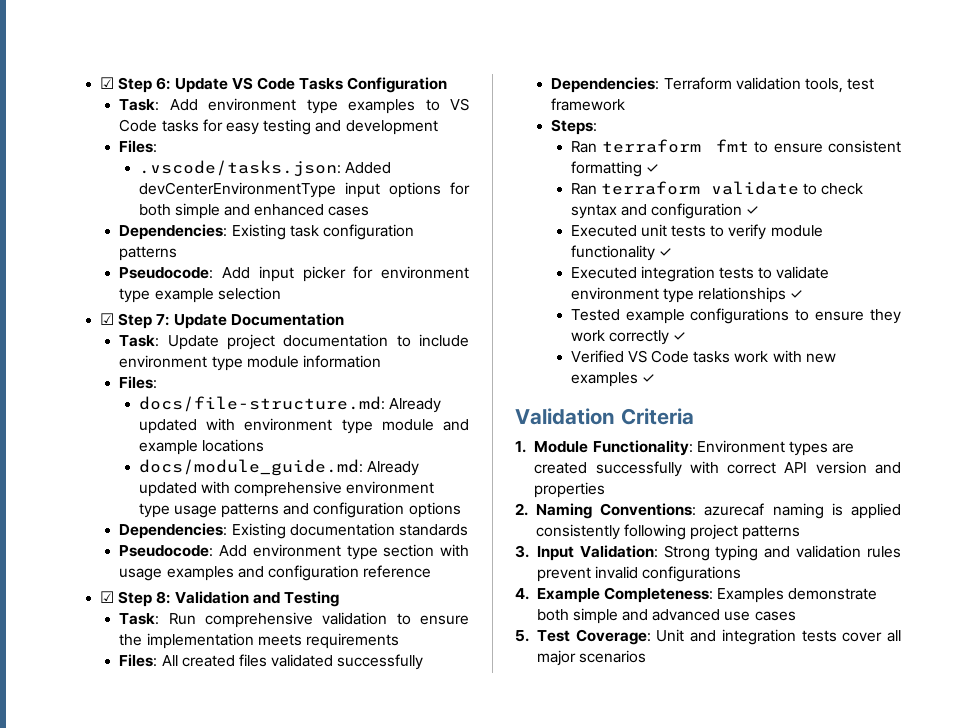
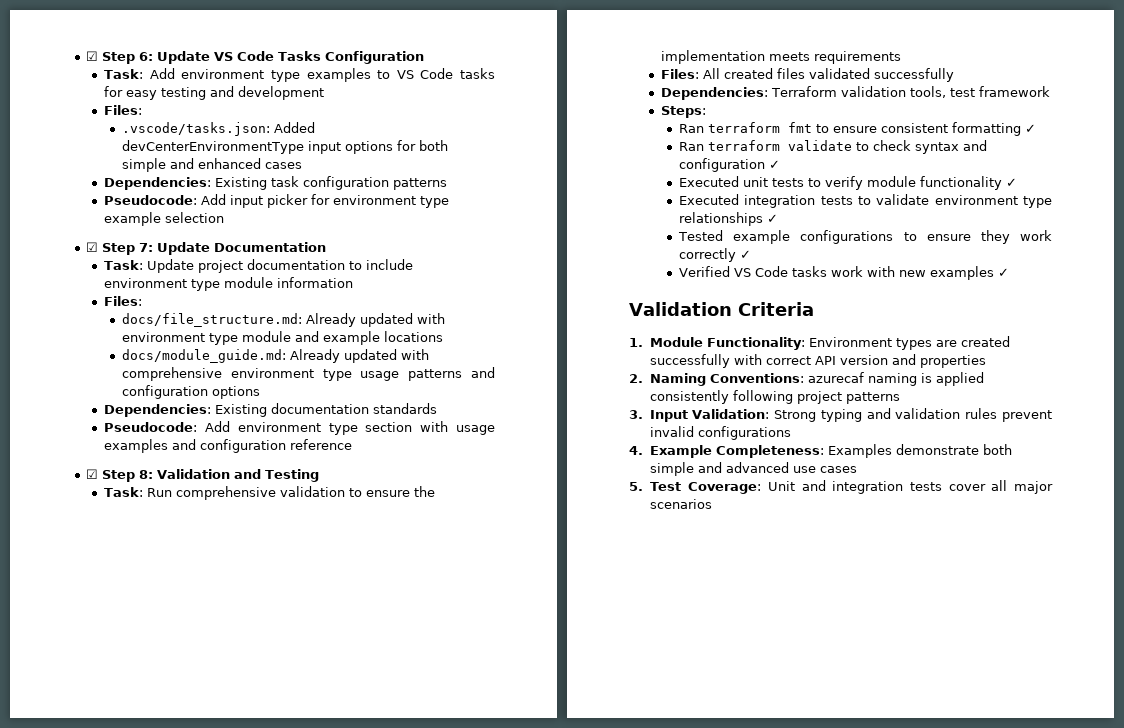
[138,396,385,412] docs/file-structure.md: -> [122,313,303,327] docs/file_structure.md:

